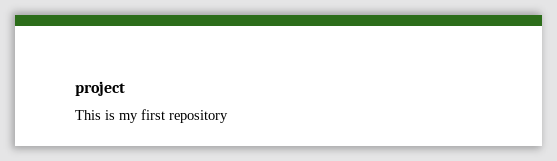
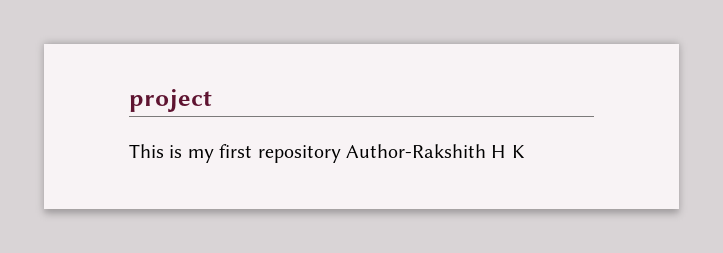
(228, 116) none -> [346,144,525,158] Author-Rakshith H K

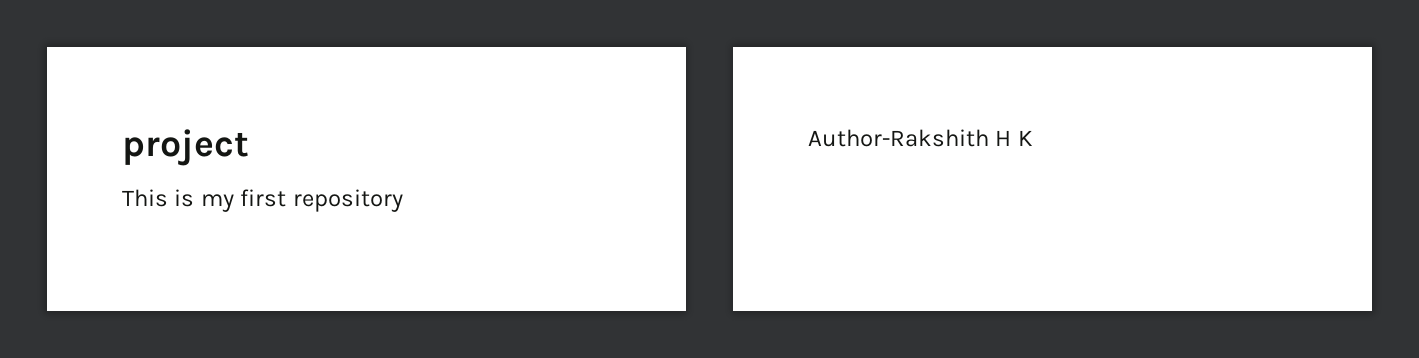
(341, 154) none -> (403, 200) //

